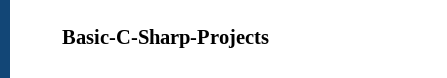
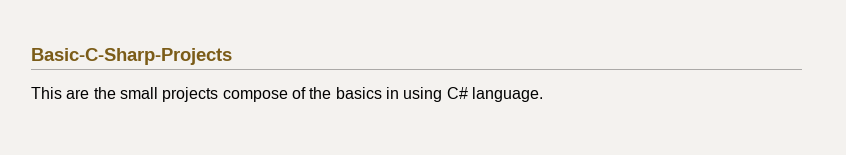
(269, 38) none -> [31,87,543,102] // This are the small projects compose of the basics in using C# language.

